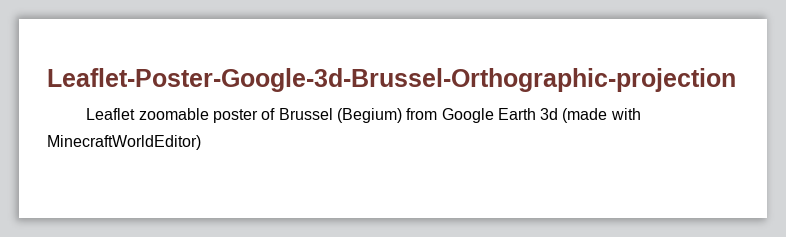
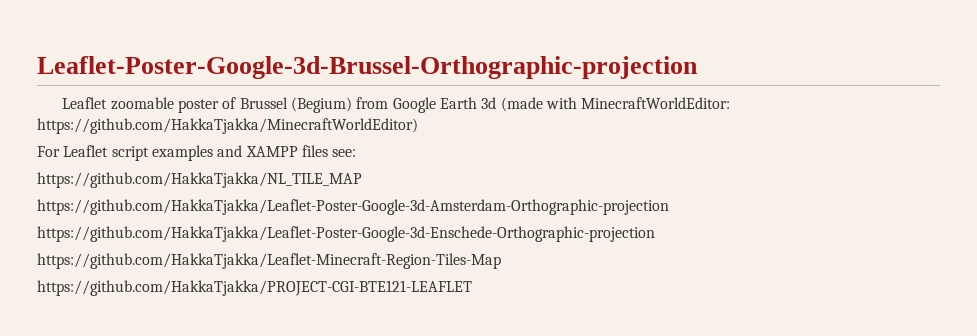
[47,135,201,150] MinecraftWorldEditor) -> [581,97,731,109] [37,118,418,134] [37,145,357,161] [37,172,362,188] [37,199,669,215] [37,226,655,242] [37,253,501,269] [37,280,472,296] MinecraftWorldEditor: https://github.com/HakkaTjakka/MinecraftWorldEditor) // For Leaflet script examples and XAMPP files see: // https://github.com/HakkaTjakka/NL_TILE_MAP // https://github.com/HakkaTjakka/Leaflet-Poster-Google-3d-Amsterdam-Orthographic-projection // https://github.com/HakkaTjakka/Leaflet-Poster-Google-3d-Enschede-Orthographic-projection // https://github.com/HakkaTjakka/Leaflet-Minecraft-Region-Tiles-Map // https://github.com/HakkaTjakka/PROJECT-CGI-BTE121-LEAFLET

